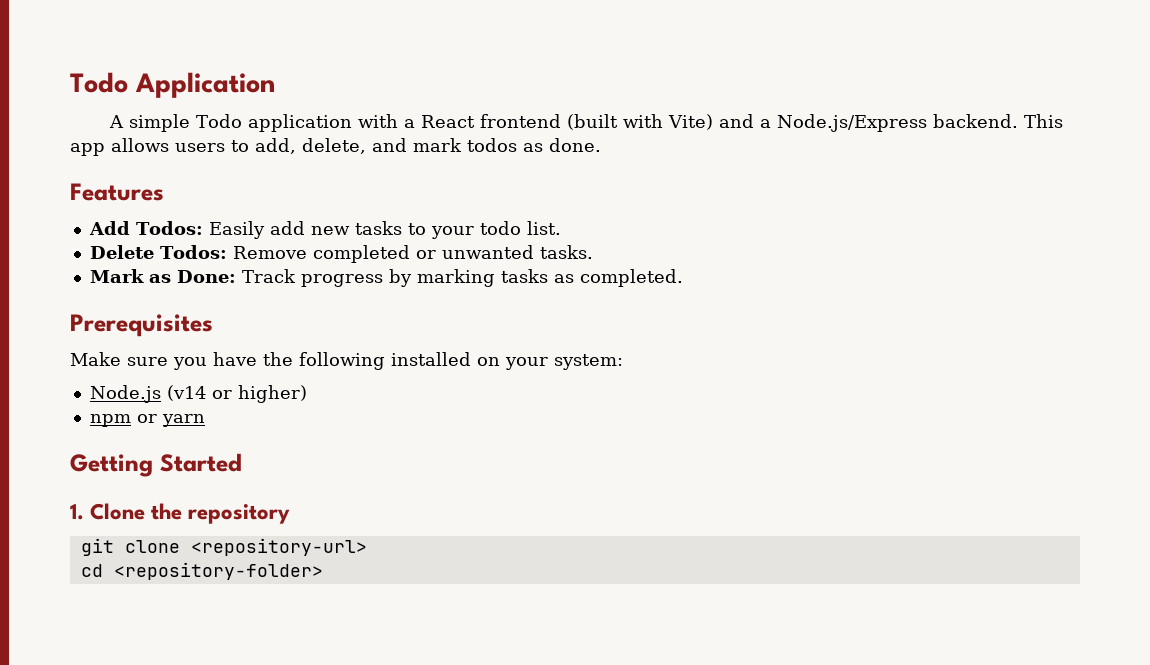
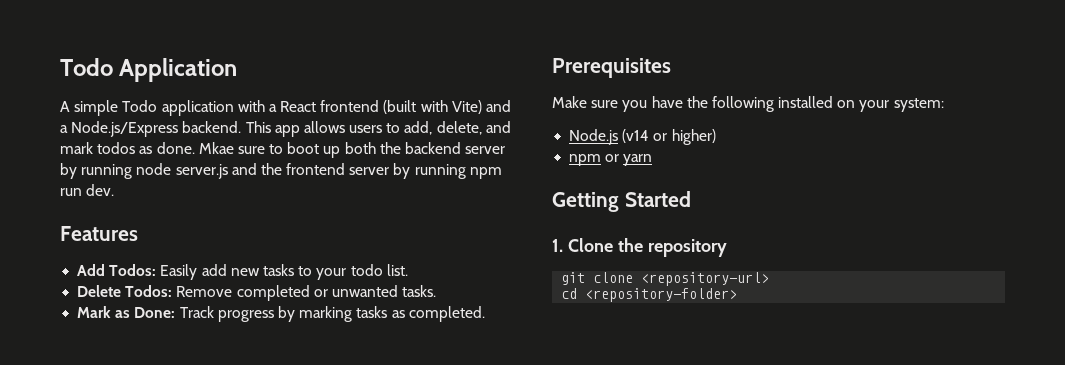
(601, 145) none -> [198,142,506,158] [60,163,502,179] [60,184,115,196] Mkae sure to boot up both the backend server by running node server.js and the frontend server by running npm run dev.

